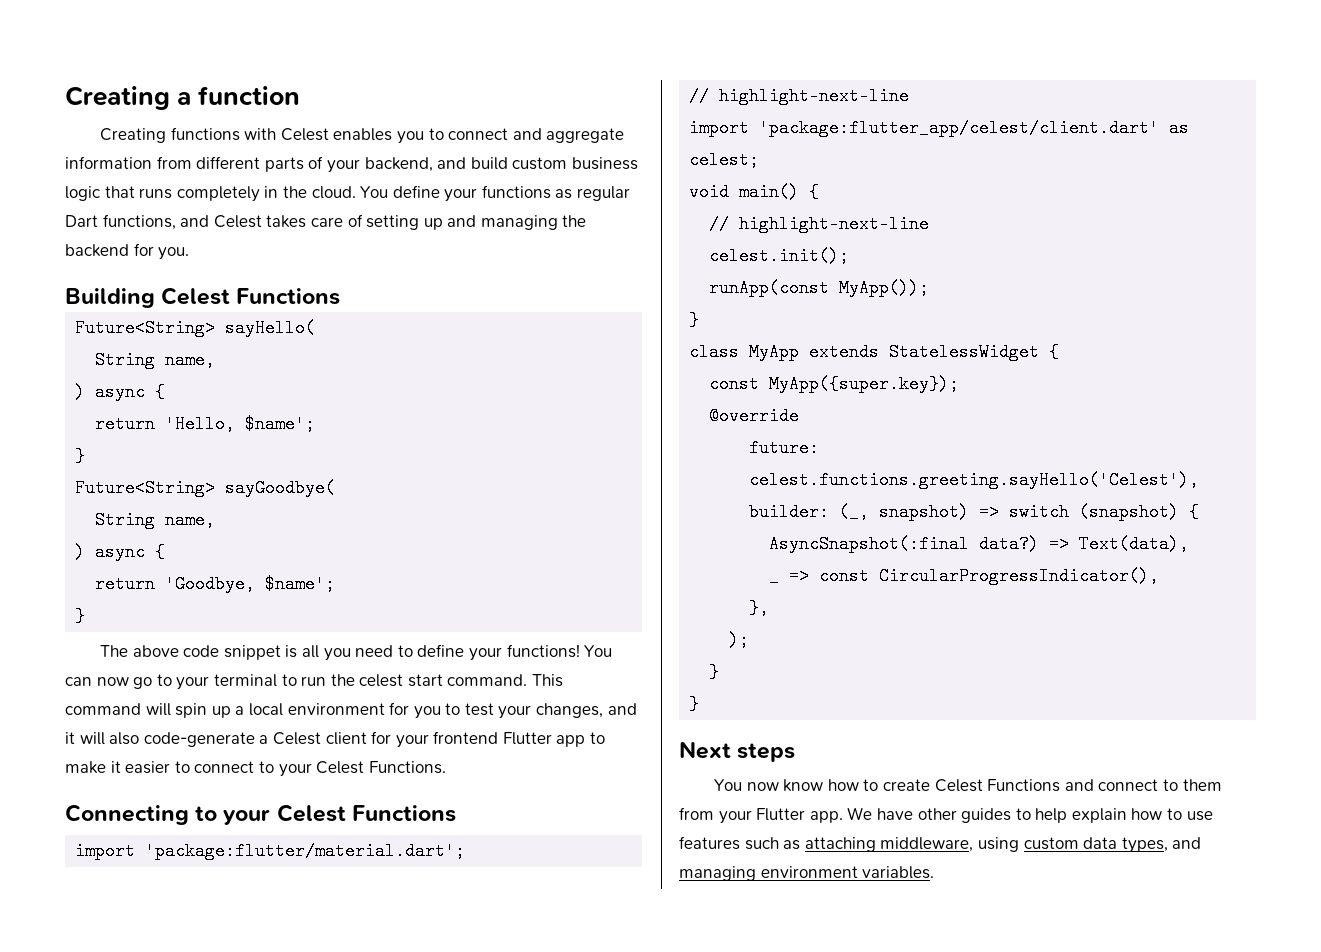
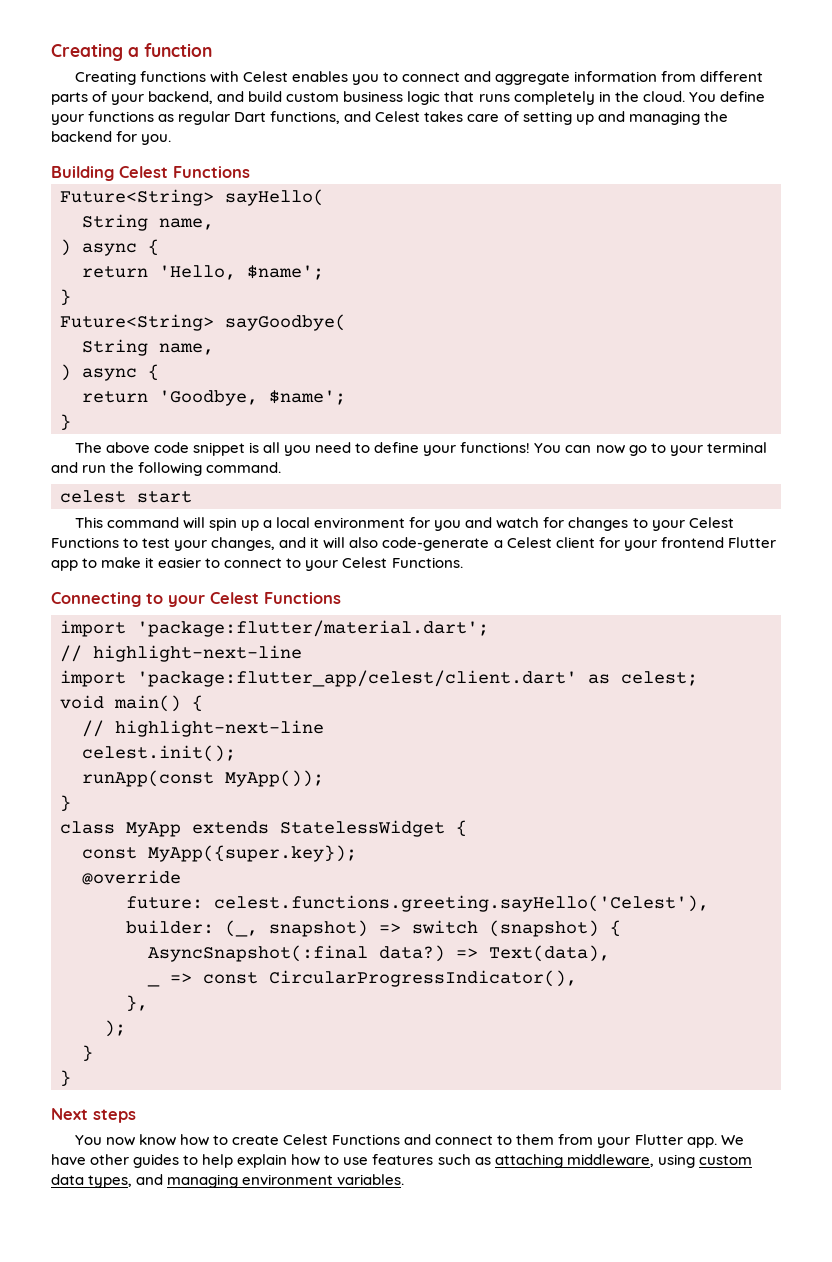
[281,674,297,686] to -> [51,462,78,473] and
(355, 680) none -> [138,462,282,476] following command. //
[447,674,528,686] command. -> (192, 497) //
(441, 712) none -> [465,517,734,531] [51,537,119,548] and watch for changes to your Celest Functions

